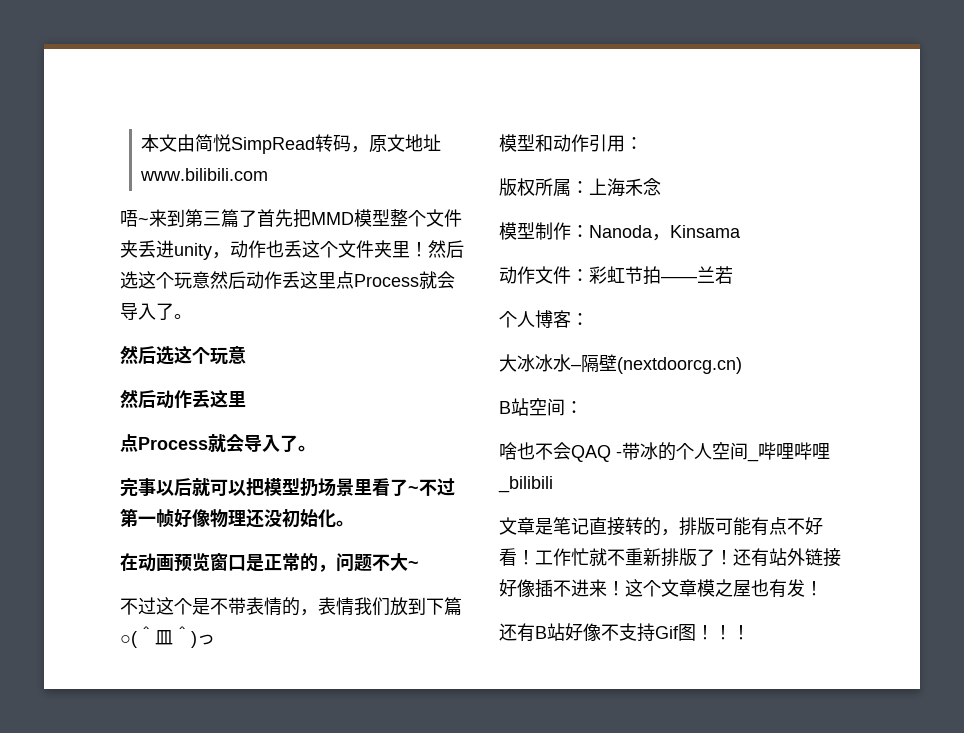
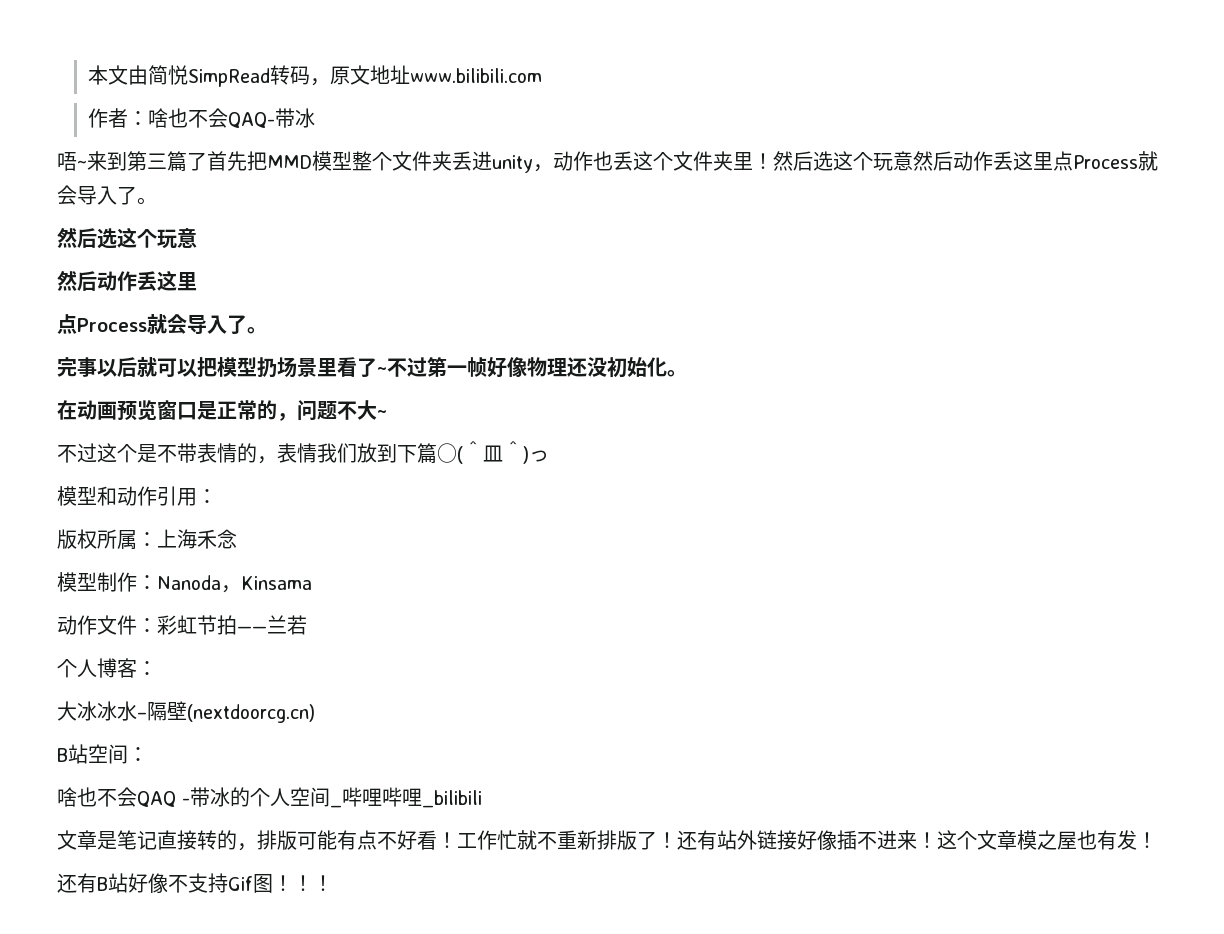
(269, 174) none -> [87,108,315,128] // 作者：啥也不会QAQ-带冰

